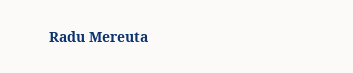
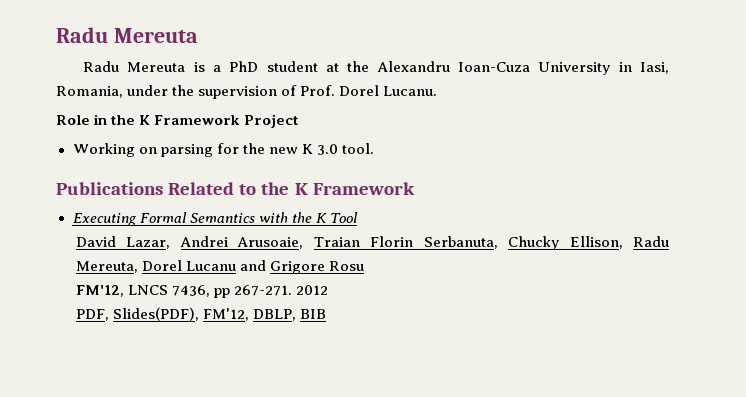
[49,31,148,42] Radu Mereuta -> [56,27,198,43] [82,61,670,75] [56,85,438,99] [56,114,299,128] [72,143,374,157] [56,182,415,195] [72,212,358,226] [75,236,669,250] [75,260,365,274] [75,285,329,298] [75,307,327,321] Radu Mereuta // Radu Mereuta is a PhD student at the Alexandru Ioan-Cuza University in Iasi, Romania, under the supervision of Prof. Dorel Lucanu. // Role in the K Framework Project // Working on parsing for the new K 3.0 tool. // Publications Related to the K Framework // Executing Formal Semantics with the K Tool // David Lazar, Andrei Arusoaie, Traian Florin Serbanuta, Chucky Ellison, Radu Mereuta, Dorel Lucanu and Grigore Rosu // FM'12, LNCS 7436, pp 267-271. 2012 // PDF, Slides(PDF), FM'12, DBLP, BIB

